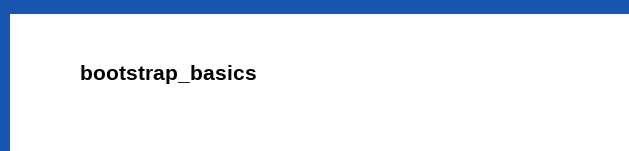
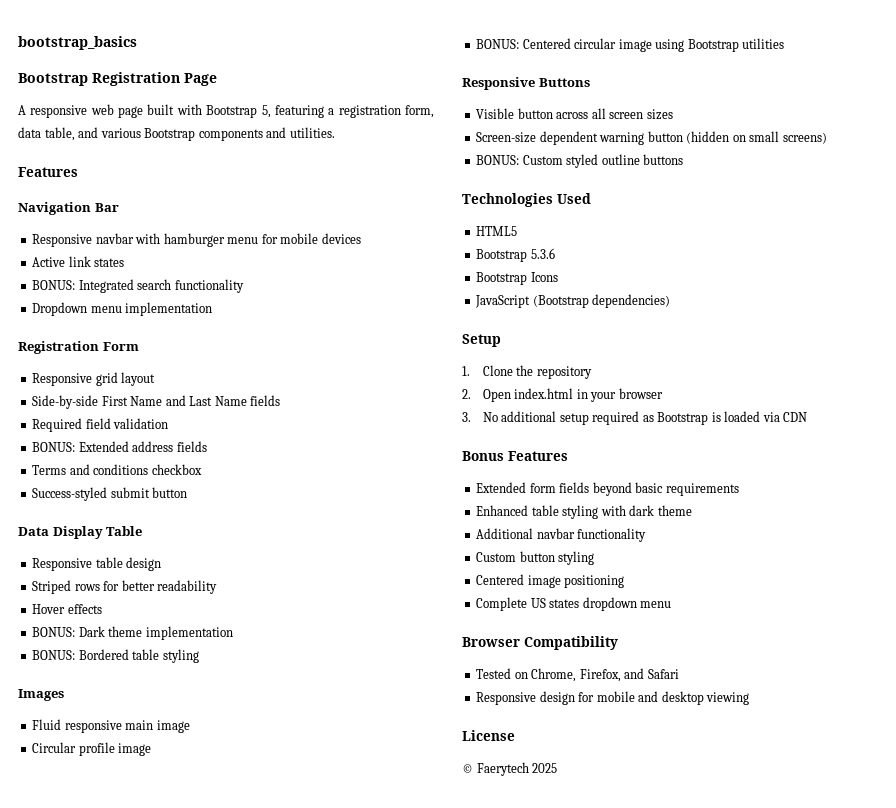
(257, 74) none -> [18,72,217,86] [18,104,435,118] [18,127,335,141] [18,167,78,177] [18,202,119,215] [32,233,361,247] [32,256,125,267] [32,279,244,293] [32,302,213,316] [18,341,139,354] [32,372,156,386] [32,395,281,409] [32,418,169,432] [32,441,207,452] [32,464,202,475] [32,487,188,501] [18,526,143,539] [32,557,162,571] [32,580,218,594] [32,604,102,614] [32,626,233,640] [32,649,199,663] [18,689,64,701] [32,719,190,733] [32,742,152,756] [476,38,785,52] [462,77,590,90] [476,108,673,120] [476,131,827,145] [476,154,684,168] [462,193,591,207] [476,226,518,236] [476,248,555,262] [476,272,558,285] [475,294,671,308] [462,334,501,347] [462,365,592,379] [462,388,663,402] [462,411,808,425] [462,451,568,461] [476,482,739,496] [476,505,692,519] [476,528,647,542] [476,551,595,565] [476,574,625,588] [476,597,672,611] [462,636,618,650] [476,668,679,682] [476,691,750,705] [462,730,515,741] [462,762,558,776] // Bootstrap Registration Page // A responsive web page built with Bootstrap 5, featuring a registration form, data table, and various Bootstrap components and utilities. // Features // Navigation Bar // Responsive navbar with hamburger menu for mobile devices // Active link states // BONUS: Integrated search functionality // Dropdown menu implementation // Registration Form // Responsive grid layout // Side-by-side First Name and Last Name fields // Required field validation // BONUS: Extended address fields // Terms and conditions checkbox // Success-styled submit button // Data Display Table // Responsive table design // Striped rows for better readability // Hover effects // BONUS: Dark theme implementation // BONUS: Bordered table styling // Images // Fluid responsive main image // Circular profile image // BONUS: Centered circular image using Bootstrap utilities // Responsive Buttons // Visible button across all screen sizes // Screen-size dependent warning button (hidden on small screens) // BONUS: Custom styled outline buttons // Technologies Used // HTML5 // Bootstrap 5.3.6 // Bootstrap Icons // JavaScript (Bootstrap dependencies) // Setup // 1. Clone the repository // 2. Open index.html in your browser // 3. No additional setup required as Bootstrap is loaded via CDN // Bonus Features // Extended form fields beyond basic requirements // Enhanced table styling with dark theme // Additional navbar functionality // Custom button styling // Centered image positioning // Complete US states dropdown menu // Browser Compatibility // Tested on Chrome, Firefox, and Safari // Responsive design for mobile and desktop viewing // License // © Faerytech 2025

